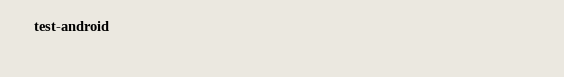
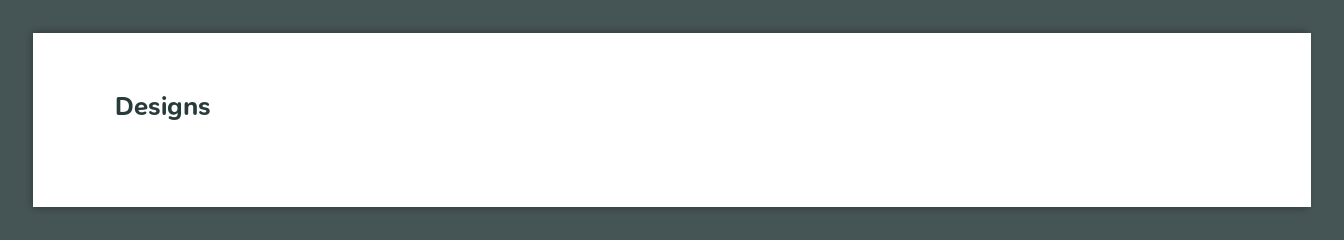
[34,21,109,31] test-android -> [115,96,211,120] Designs

